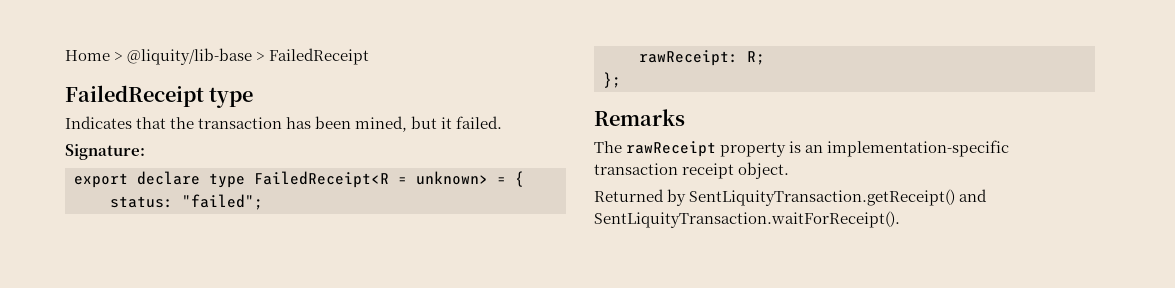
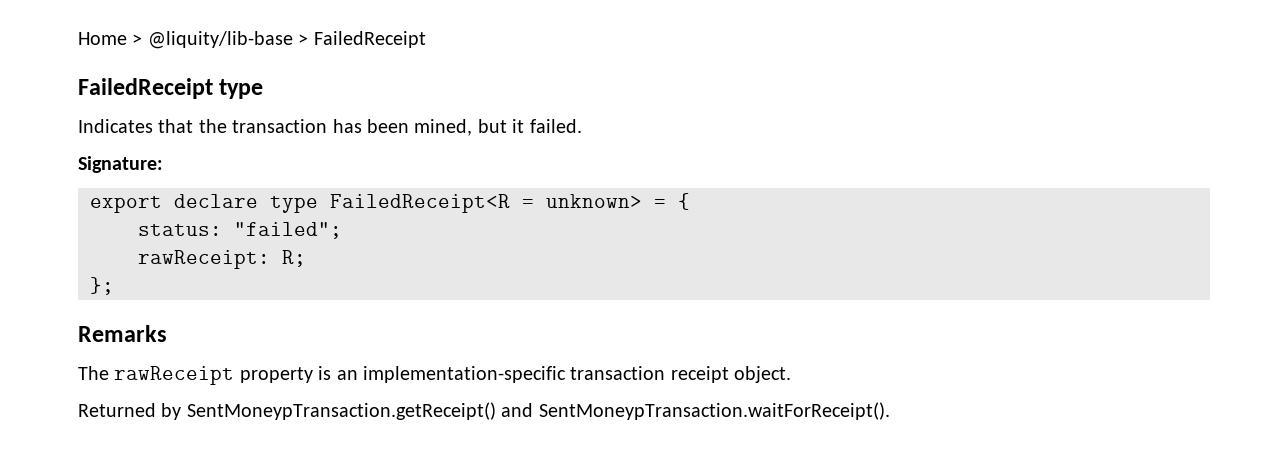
[689,189,988,206] [594,211,900,228] SentLiquityTransaction.getReceipt() and SentLiquityTransaction.waitForReceipt(). -> [186,402,890,420] SentMoneypTransaction.getReceipt() and SentMoneypTransaction.waitForReceipt().

